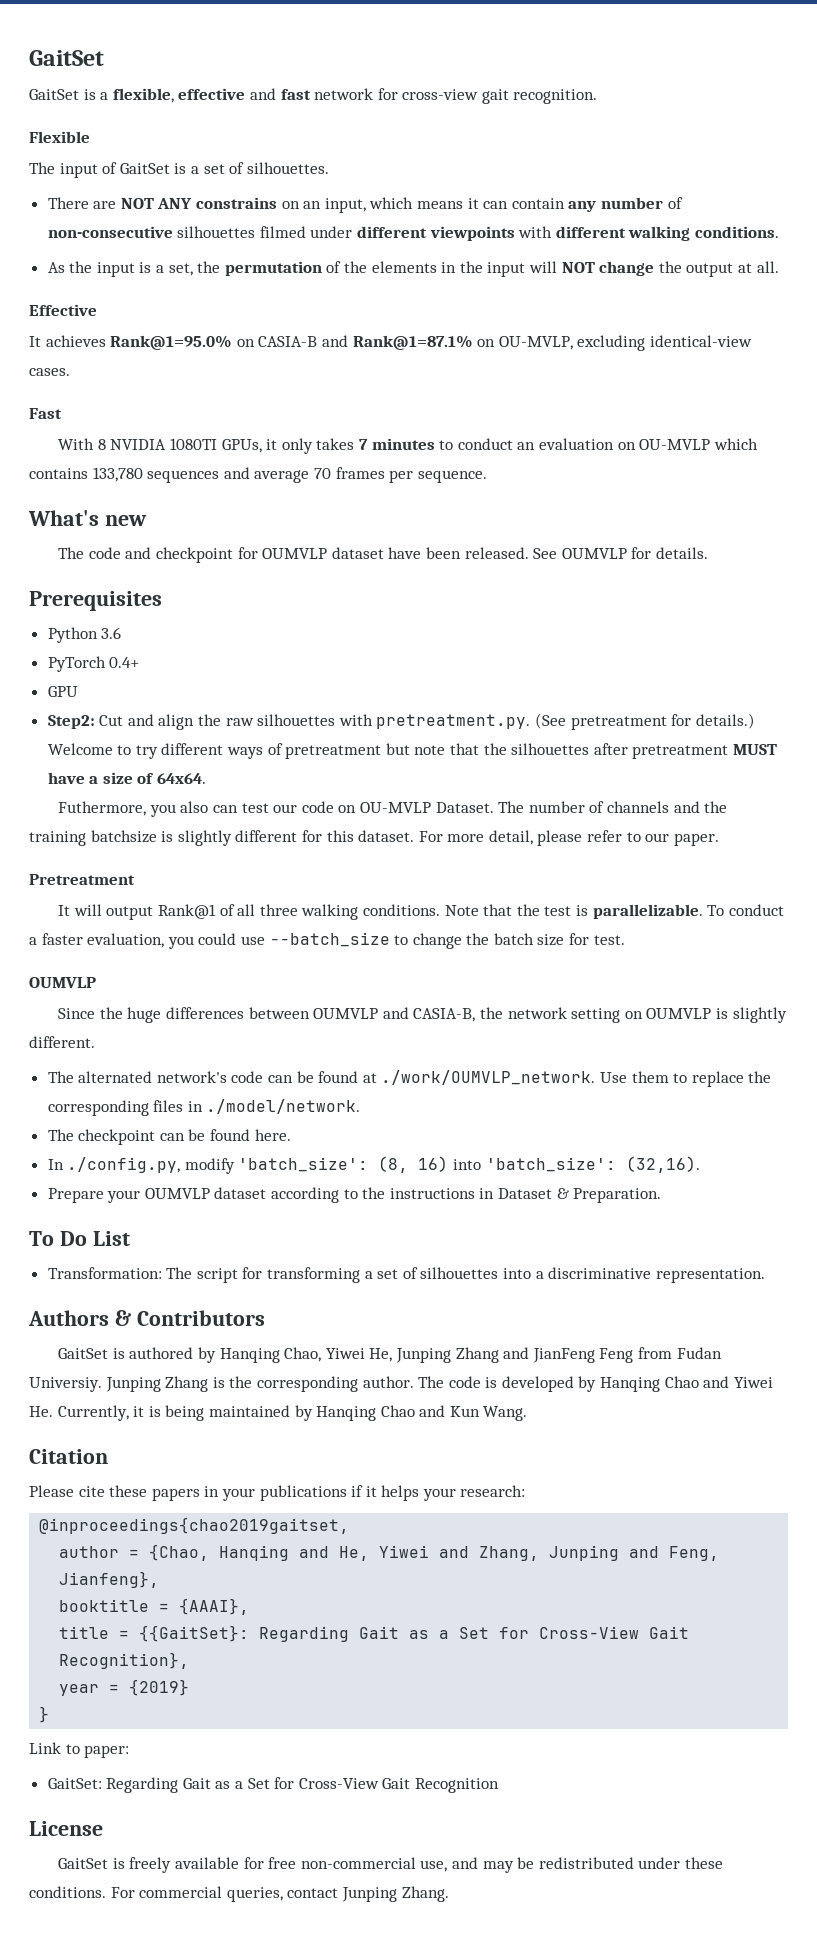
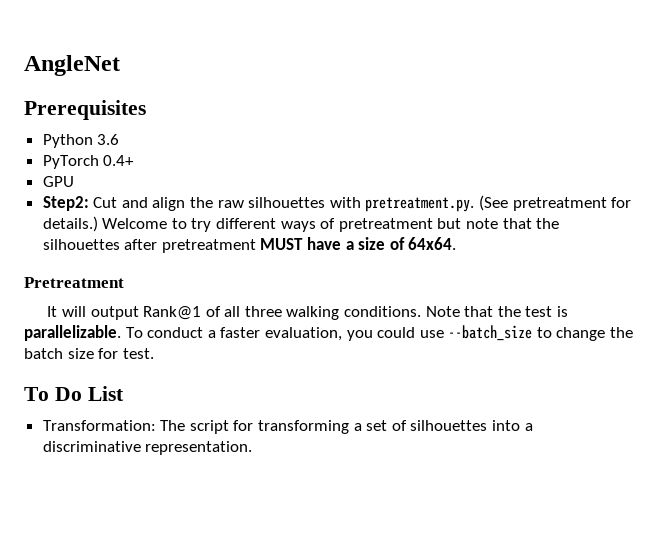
[29,50,104,66] [29,88,598,104] [29,131,90,143] [29,162,329,178] [47,197,683,213] [47,226,780,241] [47,261,779,277] [29,304,97,316] [29,335,752,351] [29,368,70,376] [29,408,62,419] [58,438,758,454] [29,467,487,483] [28,510,147,526] [58,547,708,563] GaitSet // GaitSet is a flexible, effective and fast network for cross-view gait recognition. // Flexible // The input of GaitSet is a set of silhouettes. // There are NOT ANY constrains on an input, which means it can contain any number of non-consecutive silhouettes filmed under different viewpoints with different walking conditions. // As the input is a set, the permutation of the elements in the input will NOT change the output at all. // Effective // It achieves Rank@1=95.0% on CASIA-B and Rank@1=87.1% on OU-MVLP, excluding identical-view cases. // Fast // With 8 NVIDIA 1080TI GPUs, it only takes 7 minutes to conduct an evaluation on OU-MVLP which contains 133,780 sequences and average 70 frames per sequence. // What's new // The code and checkpoint for OUMVLP dataset have been released. See OUMVLP for details. -> [24,55,120,76] AngleNet
[58,801,728,817] [29,830,719,846] // Futhermore, you also can test our code on OU-MVLP Dataset. The number of channels and the training batchsize is slightly different for this dataset. For more detail, please refer to our paper. -> (457, 243) none
[29,977,96,988] [58,1007,787,1023] [29,1036,95,1048] [47,1070,772,1087] [47,1099,361,1116] [47,1129,291,1145] [47,1156,700,1174] [47,1187,662,1203] // OUMVLP // Since the huge differences between OUMVLP and CASIA-B, the network setting on OUMVLP is slightly different. // The alternated network's code can be found at ./work/OUMVLP_network. Use them to replace the corresponding files in ./model/network. // The checkpoint can be found here. // In ./config.py, modify 'batch_size': (8, 16) into 'batch_size': (32,16). // Prepare your OUMVLP dataset according to the instructions in Dataset & Preparation. -> (154, 353) none
[28,1310,265,1326] [58,1347,722,1363] [29,1376,773,1392] [29,1405,528,1421] [29,1449,108,1464] [29,1485,526,1501] [39,1517,350,1534] [59,1544,720,1561] [59,1571,160,1588] [59,1598,250,1615] [59,1625,690,1642] [59,1652,190,1669] [59,1679,190,1696] [39,1706,50,1723] [29,1742,130,1758] [47,1777,500,1793] [29,1821,103,1836] [58,1857,723,1873] [29,1886,449,1902] // Authors & Contributors // GaitSet is authored by Hanqing Chao, Yiwei He, Junping Zhang and JianFeng Feng from Fudan Universiy. Junping Zhang is the corresponding author. The code is developed by Hanqing Chao and Yiwei He. Currently, it is being maintained by Hanqing Chao and Kun Wang. // Citation // Please cite these papers in your publications if it helps your research: // @inproceedings{chao2019gaitset, // author = {Chao, Hanqing and He, Yiwei and Zhang, Junping and Feng, Jianfeng}, // booktitle = {AAAI}, // title = {{GaitSet}: Regarding Gait as a Set for Cross-View Gait Recognition}, // year = {2019} // } // Link to paper: // GaitSet: Regarding Gait as a Set for Cross-View Gait Recognition // License // GaitSet is freely available for free non-commercial use, and may be redistributed under these conditions. For commercial queries, contact Junping Zhang. -> (253, 448) none

